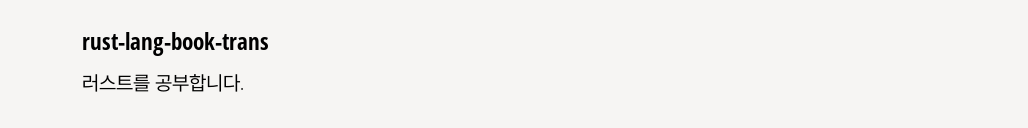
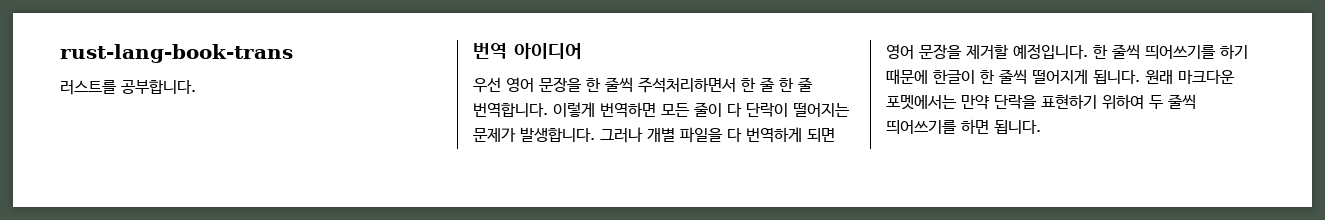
(245, 83) none -> [473,43,582,60] [473,77,813,93] [473,102,850,118] [473,127,835,143] [886,44,1248,59] [886,69,1235,84] [886,94,1196,110] [886,119,1041,134] // 번역 아이디어 // 우선 영어 문장을 한 줄씩 주석처리하면서 한 줄 한 줄 번역합니다. 이렇게 번역하면 모든 줄이 다 단락이 떨어지는 문제가 발생합니다. 그러나 개별 파일을 다 번역하게 되면 영어 문장을 제거할 예정입니다. 한 줄씩 띄어쓰기를 하기 때문에 한글이 한 줄씩 떨어지게 됩니다. 원래 마크다운 포멧에서는 만약 단락을 표현하기 위하여 두 줄씩 띄어쓰기를 하면 됩니다.

